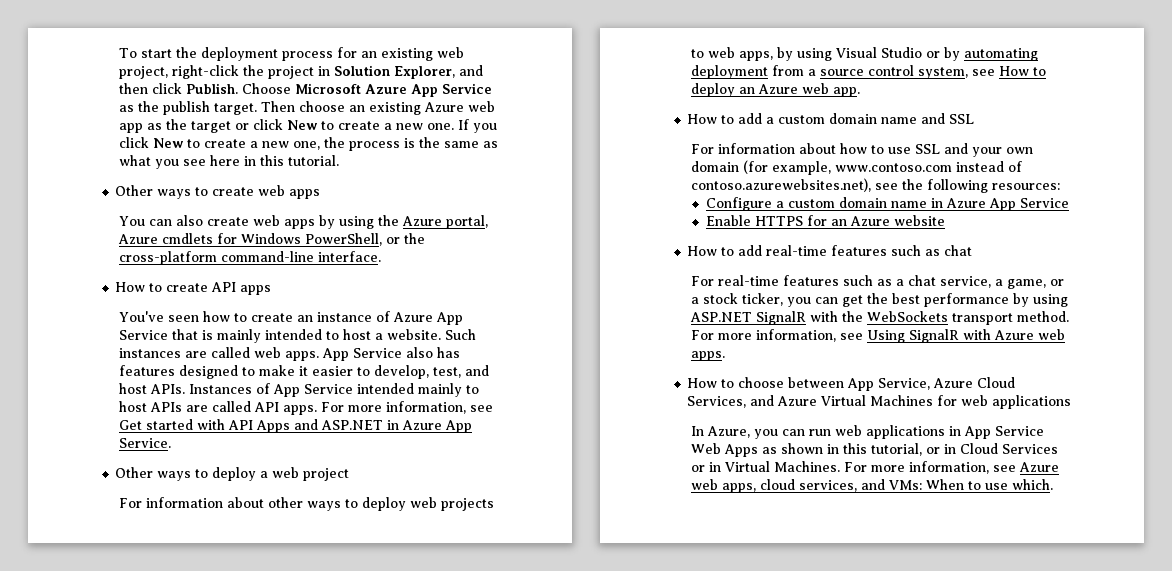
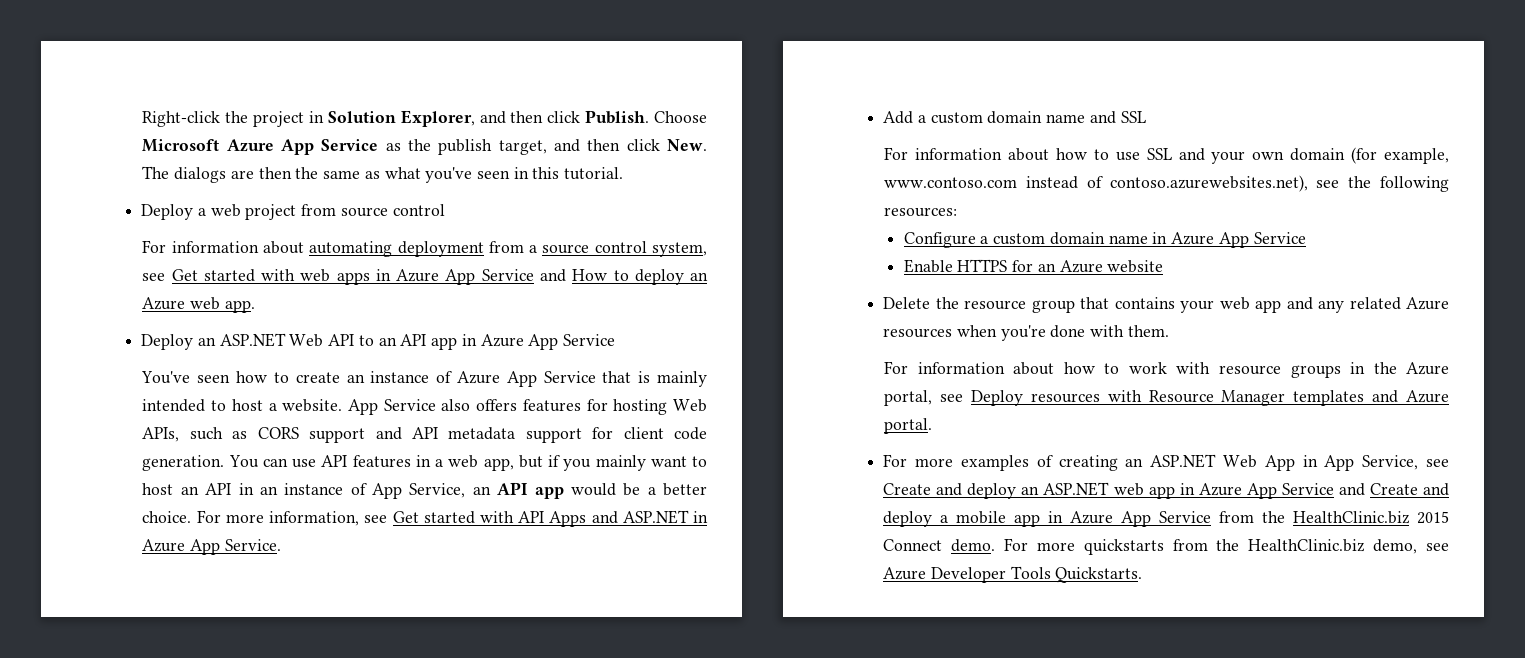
[118,47,464,61] [118,65,239,79] To start the deployment process for an existing web project, right-click -> [142,111,221,127] Right-click
[213,101,495,115] [118,119,497,133] [118,137,415,151] target. Then choose an existing Azure web app as the target or click New to create a new one. If you click New to create a new one, the process is -> [498,139,707,155] [142,166,292,183] target, and then click New. The dialogs are then
[154,155,240,169] you see here -> [425,167,510,183] you've seen
[115,185,321,199] [118,215,488,229] [117,233,425,246] [118,251,381,265] [115,282,272,295] Other ways to create web apps // You can also create web apps by using the Azure portal, Azure cmdlets for Windows PowerShell, or the cross-platform command-line interface. // How to create API apps -> [141,204,445,220] [142,240,707,257] [142,269,708,285] [142,297,255,313] [141,333,615,350] Deploy a web project from source control // For information about automating deployment from a source control system, see Get started with web apps in Azure App Service and How to deploy an Azure web app. // Deploy an ASP.NET Web API to an API app in Azure App Service
[444,329,476,340] [118,347,460,361] [118,365,489,379] [118,383,479,397] [118,401,317,415] Such instances are called web apps. App Service also has features designed to make it easier to develop, test, and host APIs. Instances of App Service intended mainly to host APIs are called API apps. -> [348,399,707,415] [142,427,708,443] [142,455,707,471] [142,482,708,499] [142,511,192,523] App Service also offers features for hosting Web APIs, such as CORS support and API metadata support for client code generation. You can use API features in a web app, but if you mainly want to host an API in an instance of App Service, an API app would be a better choice.
[115,467,350,481] [118,497,494,511] [690,47,1038,61] [690,65,1046,79] [690,83,860,97] [687,113,763,124] Other ways to deploy a web project // For information about other ways to deploy web projects to web apps, by using Visual Studio or by automating deployment from a source control system, see How to deploy an Azure web app. // How to add -> [883,111,914,124] Add
[687,245,973,256] [690,275,1064,289] [690,293,1068,307] [689,311,1069,325] [690,329,1065,343] [690,351,725,361] [687,377,1016,391] [687,395,1072,409] [690,425,1044,439] [690,443,1058,457] [690,461,1059,474] [690,479,1053,493] How to add real-time features such as chat // For real-time features such as a chat service, a game, or a stock ticker, you can get the best performance by using ASP.NET SignalR with the WebSockets transport method. For more information, see Using SignalR with Azure web apps. // How to choose between App Service, Azure Cloud Services, and Azure Virtual Machines for web applications // In Azure, you can run web applications in App Service Web Apps as shown in this tutorial, or in Cloud Services or in Virtual Machines. For more information, see Azure web apps, cloud services, and VMs: When to use which. -> [883,297,1449,313] [883,325,1169,341] [884,361,1449,378] [884,390,1449,406] [884,418,933,434] [883,454,1449,471] [883,482,1449,499] [883,511,1449,527] [883,538,1449,555] [883,566,1143,583] Delete the resource group that contains your web app and any related Azure resources when you're done with them. // For information about how to work with resource groups in the Azure portal, see Deploy resources with Resource Manager templates and Azure portal. // For more examples of creating an ASP.NET Web App in App Service, see Create and deploy an ASP.NET web app in Azure App Service and Create and deploy a mobile app in Azure App Service from the HealthClinic.biz 2015 Connect demo. For more quickstarts from the HealthClinic.biz demo, see Azure Developer Tools Quickstarts.

